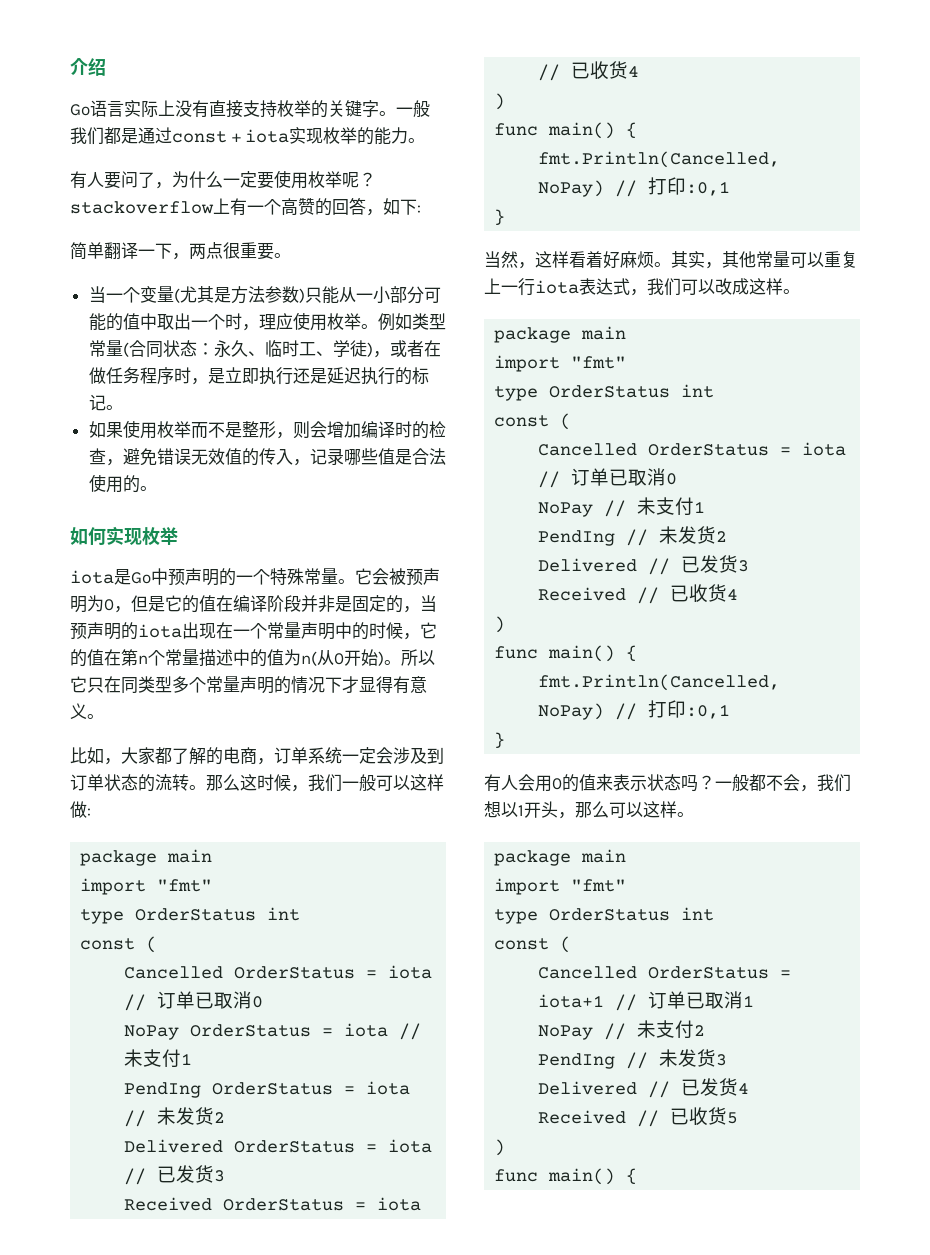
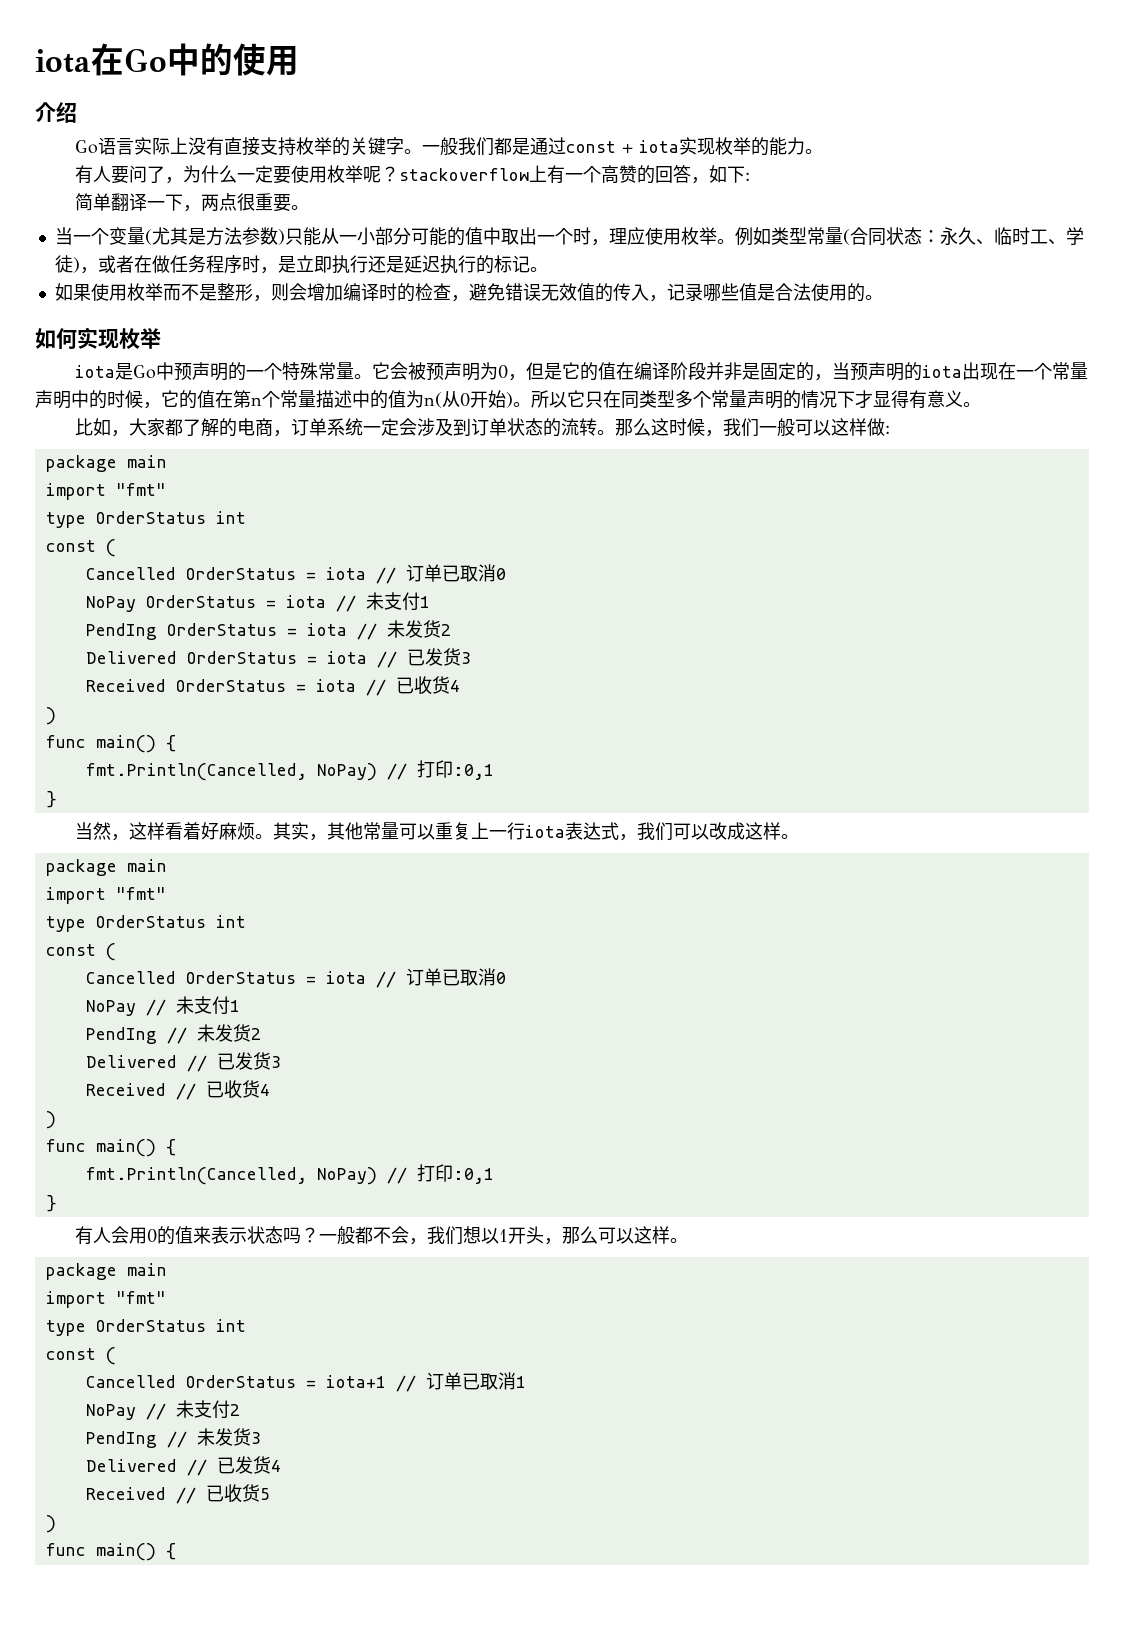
(70, 66) none -> [35,43,299,76] iota在Go中的使用 //

